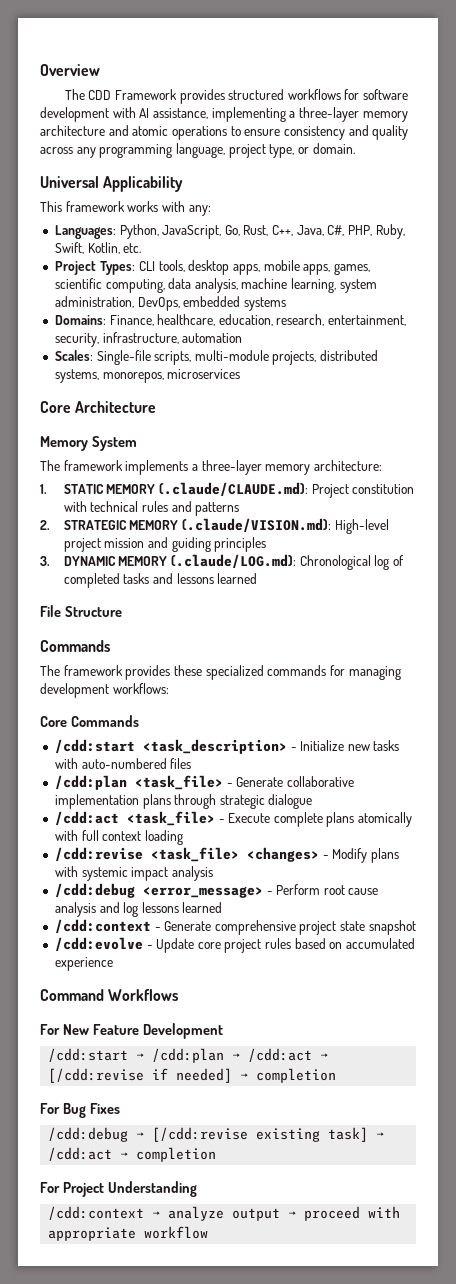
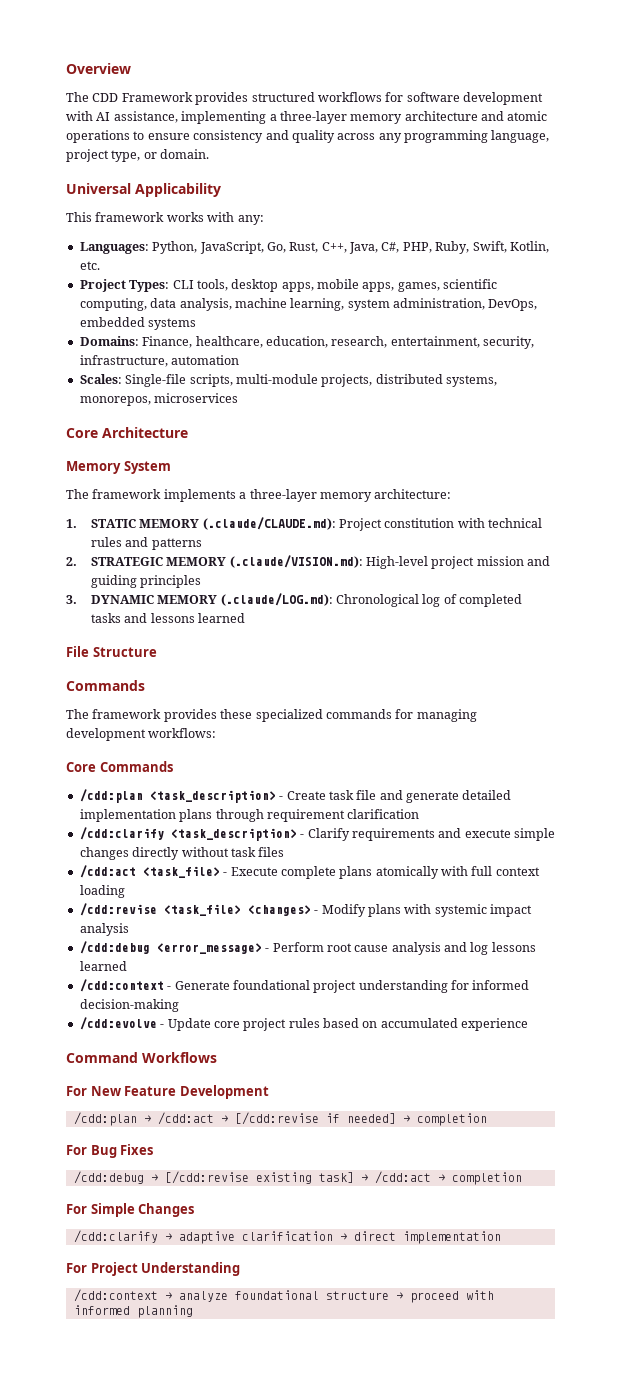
[54,739,400,754] [54,758,192,769] [54,775,354,790] [54,794,313,809] /cdd:start <task_description> - Initialize new tasks with auto-numbered files // /cdd:plan <task_file> - Generate collaborative implementation plans through strategic dialogue -> [79,789,512,803] [79,809,420,822] [79,827,555,841] [79,847,285,860] /cdd:plan <task_description> - Create task file and generate detailed implementation plans through requirement clarification // /cdd:clarify <task_description> - Clarify requirements and execute simple changes directly without task files
[214,920,416,935] comprehensive project state snapshot -> [232,980,530,993] [79,999,179,1012] foundational project understanding for informed decision-making
[48,1048,145,1062] /cdd:start → -> (269, 1092) none
(217, 1154) none -> [66,1203,195,1217] [73,1230,501,1244] // For Simple Changes // /cdd:clarify → adaptive clarification → direct implementation
[232,1208,281,1221] output -> [234,1290,389,1300] foundational structure
[48,1226,209,1241] appropriate workflow -> [73,1305,193,1318] informed planning

